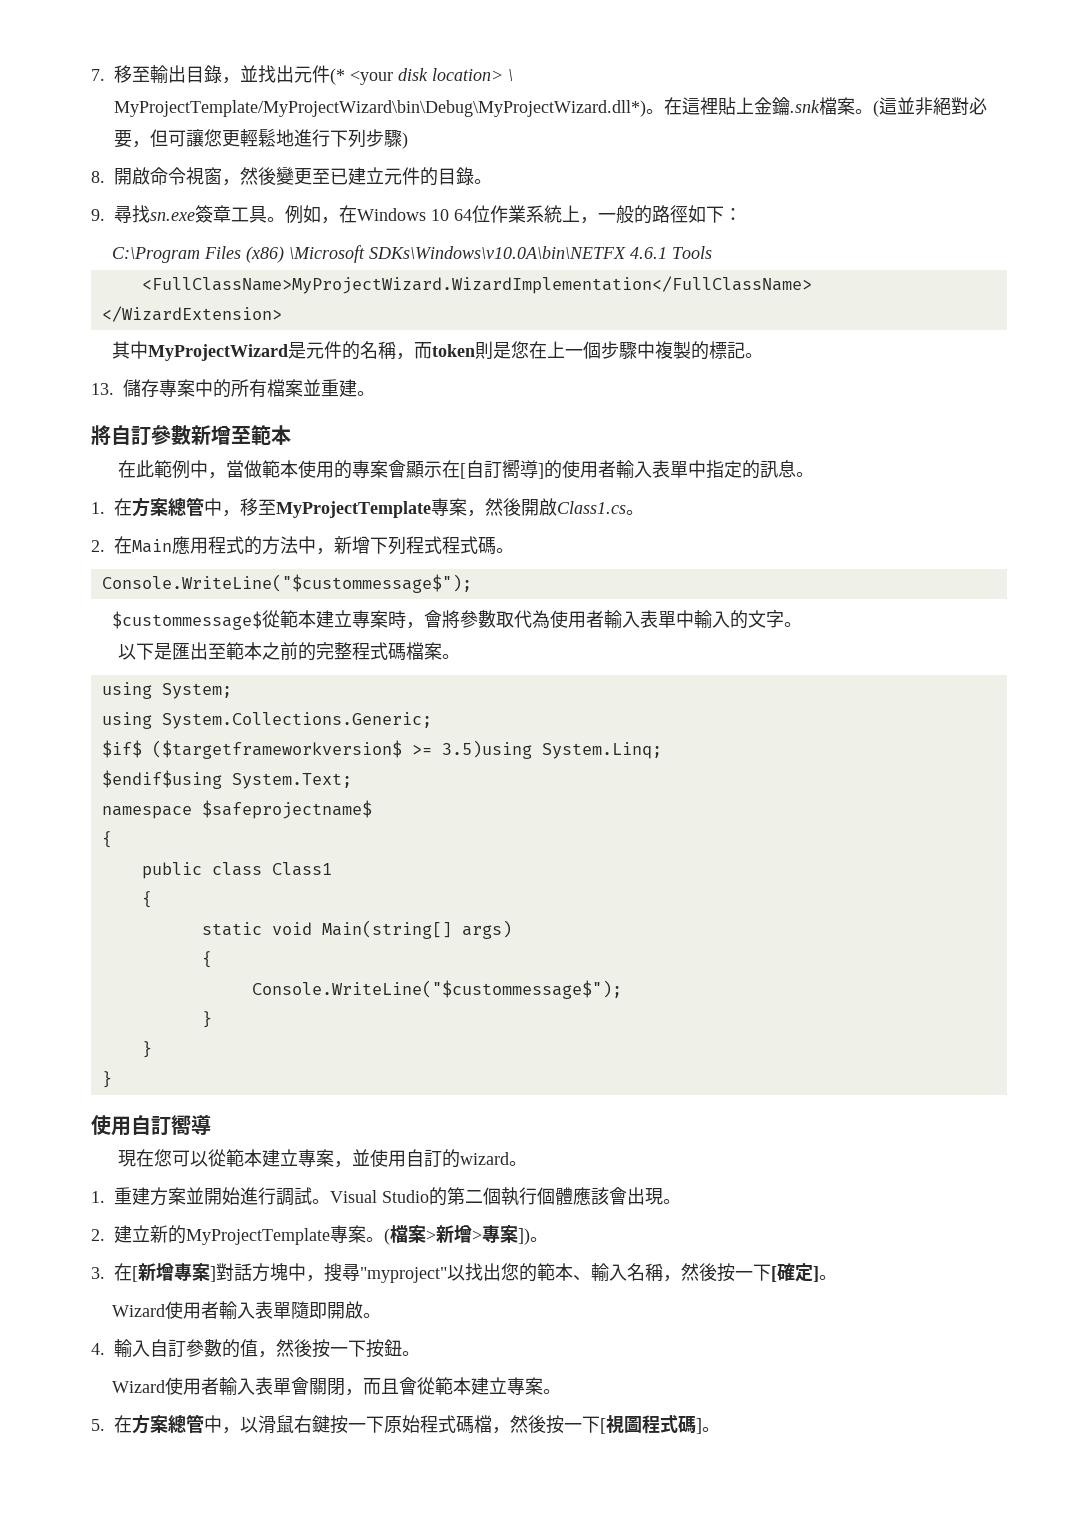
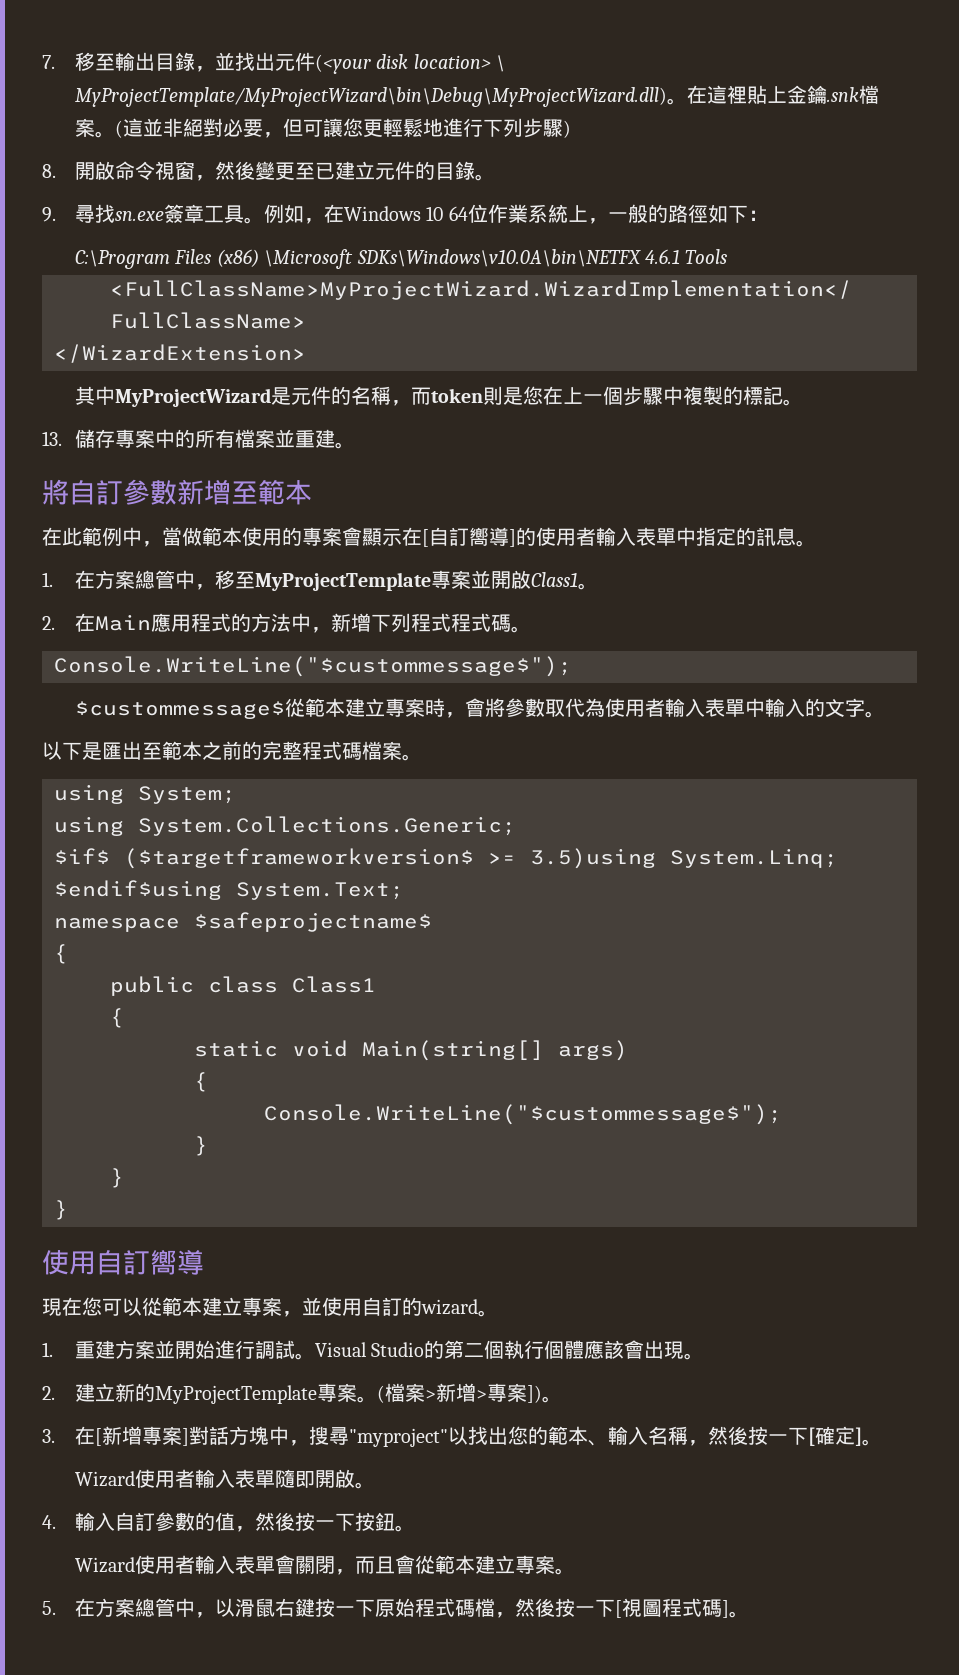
[330,68,393,85] (* <your -> [315,54,372,74] (<your
[114,100,646,117] MyProjectTemplate/MyProjectWizard\bin\Debug\MyProjectWizard.dll*) -> [75,87,668,107] MyProjectTemplate/MyProjectWizard\bin\Debug\MyProjectWizard.dll)
[467,498,626,517] ，然後開啟Class1.cs -> [471,570,579,589] 並開啟Class1

